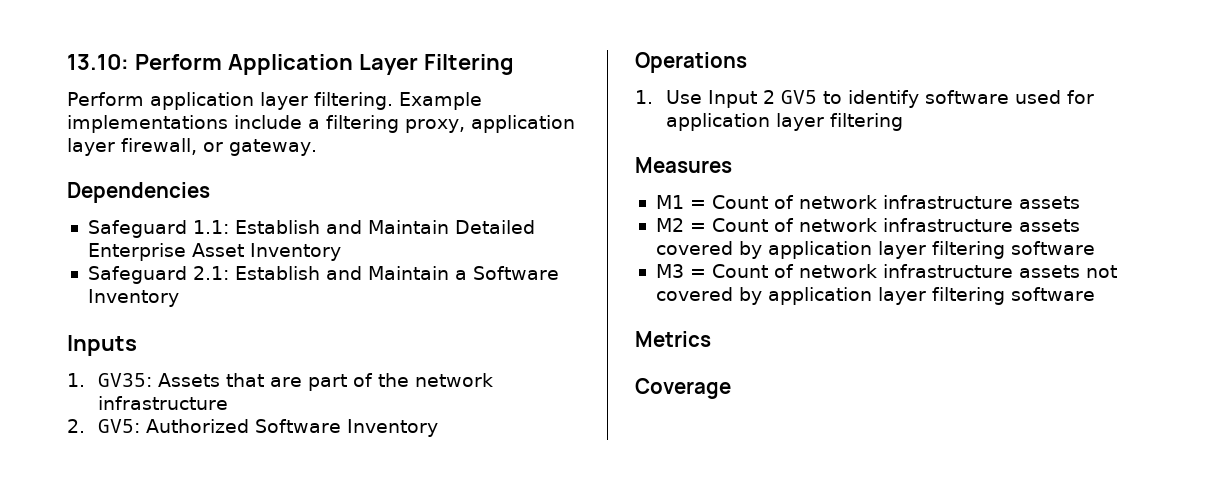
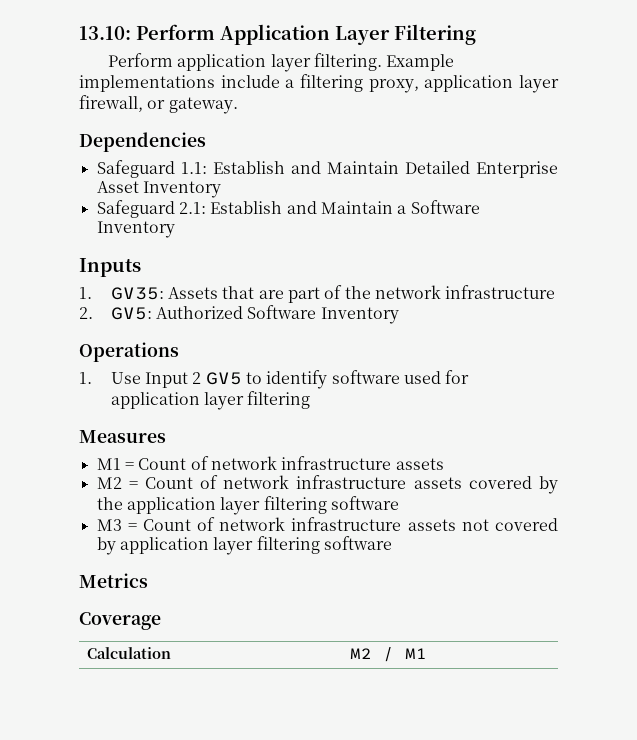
(762, 250) none -> [96,497,123,510] the
(731, 388) none -> [87,647,172,659] [350,647,428,662] // Calculation | M2 / M1

